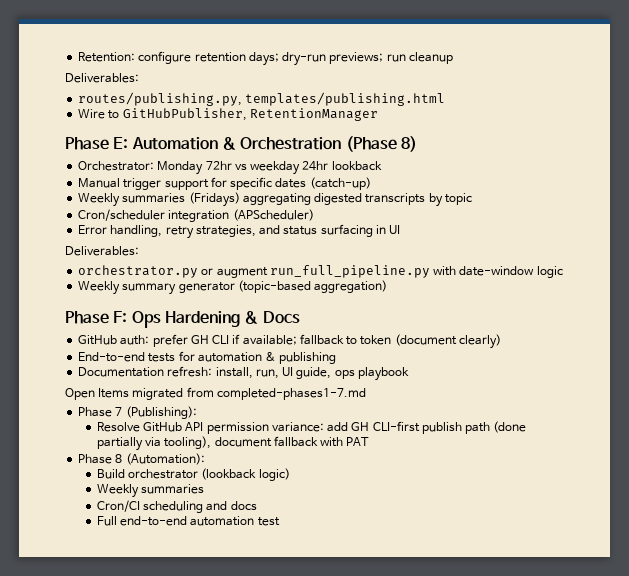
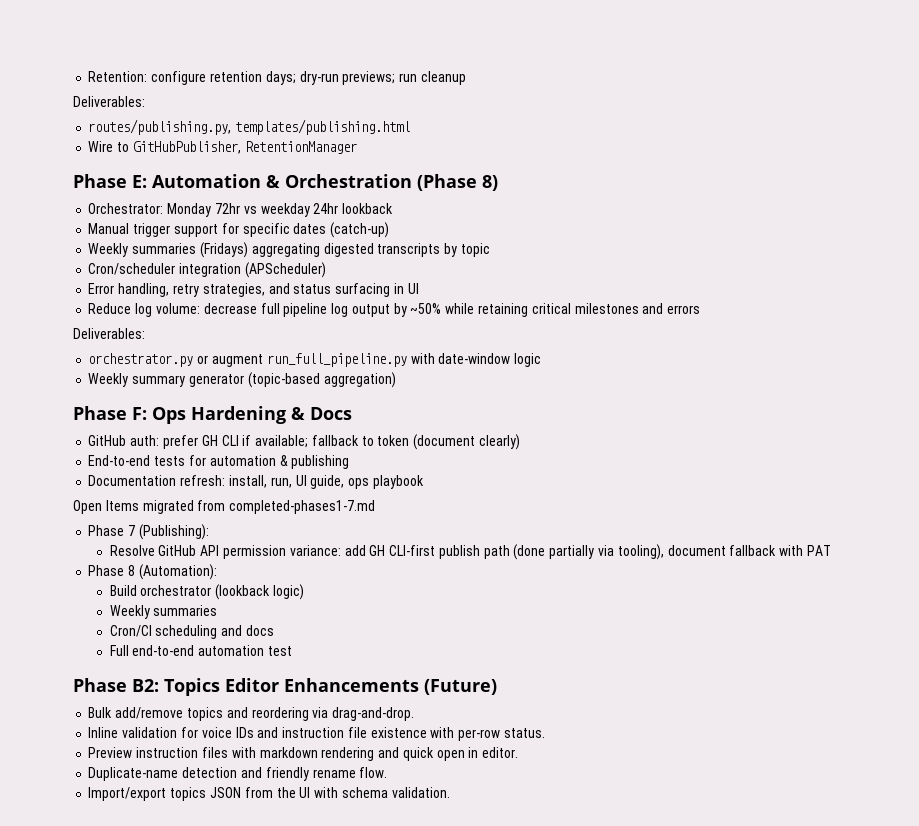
(401, 229) none -> [88,303,701,317] // Reduce log volume: decrease full pipeline log output by ~50% while retaining critical milestones and errors
(280, 521) none -> [73,678,497,696] [88,707,415,721] [88,727,545,741] [88,747,519,761] [88,767,388,781] [88,787,450,801] // Phase B2: Topics Editor Enhancements (Future) // Bulk add/remove topics and reordering via drag-and-drop. // Inline validation for voice IDs and instruction file existence with per-row status. // Preview instruction files with markdown rendering and quick open in editor. // Duplicate-name detection and friendly rename flow. // Import/export topics JSON from the UI with schema validation.

